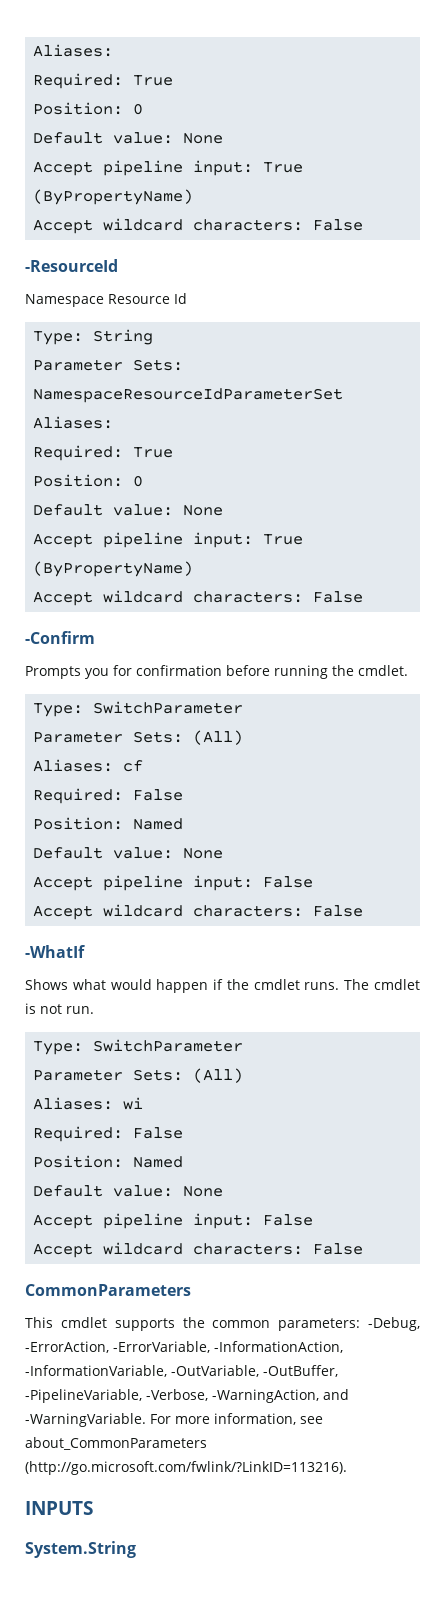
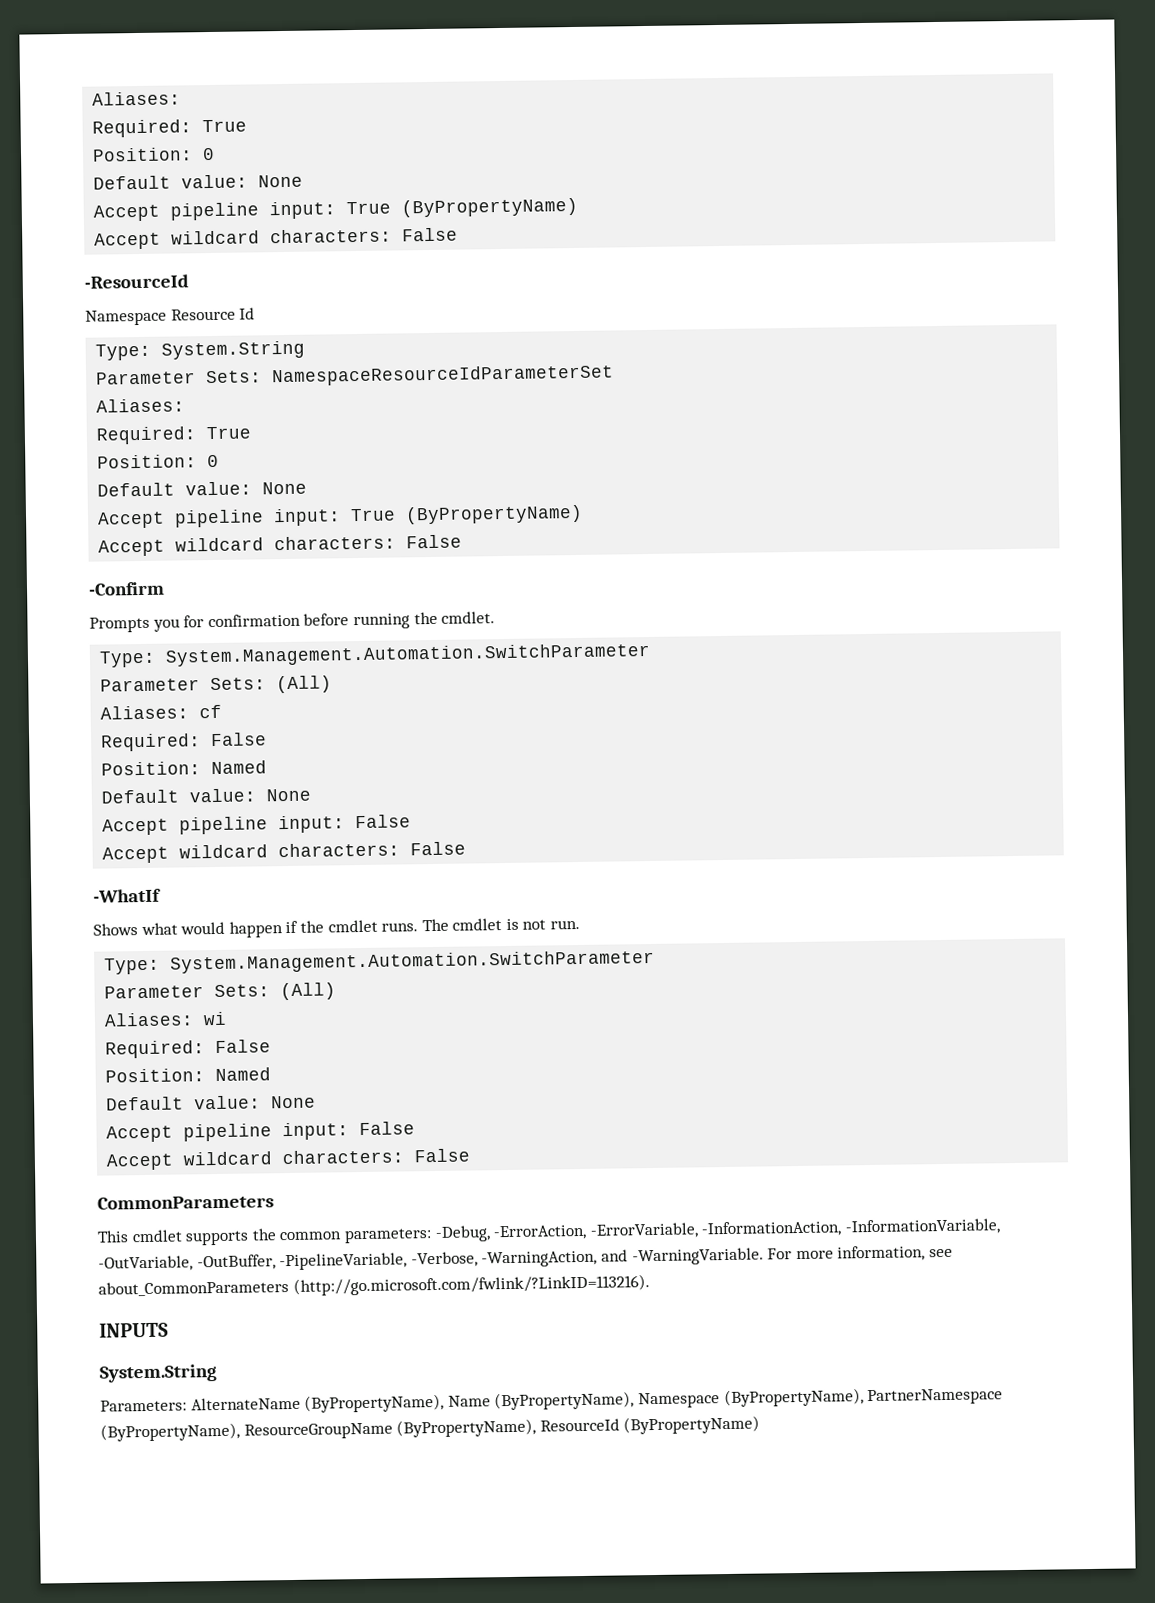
[93,329,154,345] String -> [161,340,306,360] System.String
[93,701,244,714] SwitchParameter -> [165,642,652,667] System.Management.Automation.SwitchParameter
[93,1039,244,1052] SwitchParameter -> [170,949,656,974] System.Management.Automation.SwitchParameter
(136, 1549) none -> [100,1388,1004,1413] [100,1415,761,1442] // Parameters: AlternateName (ByPropertyName), Name (ByPropertyName), Namespace (ByPropertyName), PartnerNamespace (ByPropertyName), ResourceGroupName (ByPropertyName), ResourceId (ByPropertyName)

